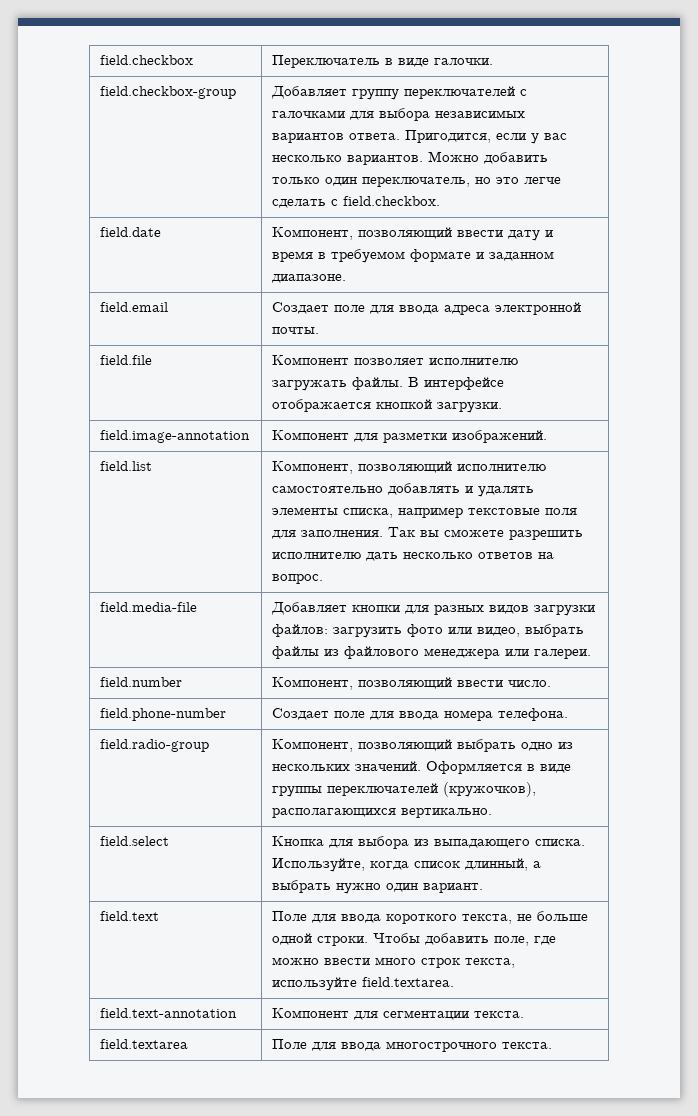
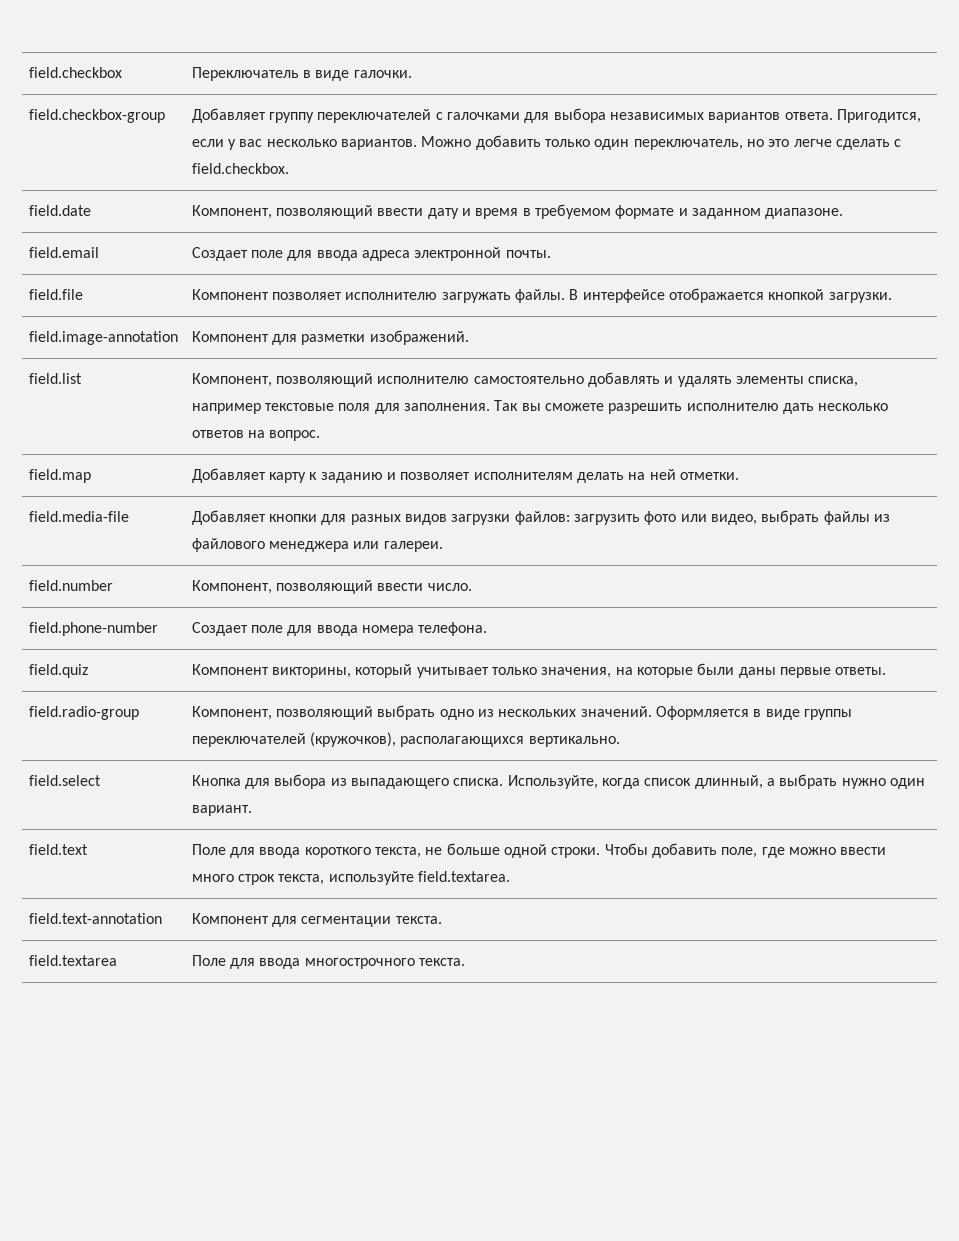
(324, 579) none -> [28,469,91,483] [191,468,739,483] // field.map | Добавляет карту к заданию и позволяет исполнителям делать на ней отметки.
(569, 714) none -> [28,664,88,678] [191,663,887,678] // field.quiz | Компонент викторины, который учитывает только значения, на которые были даны первые ответы.

